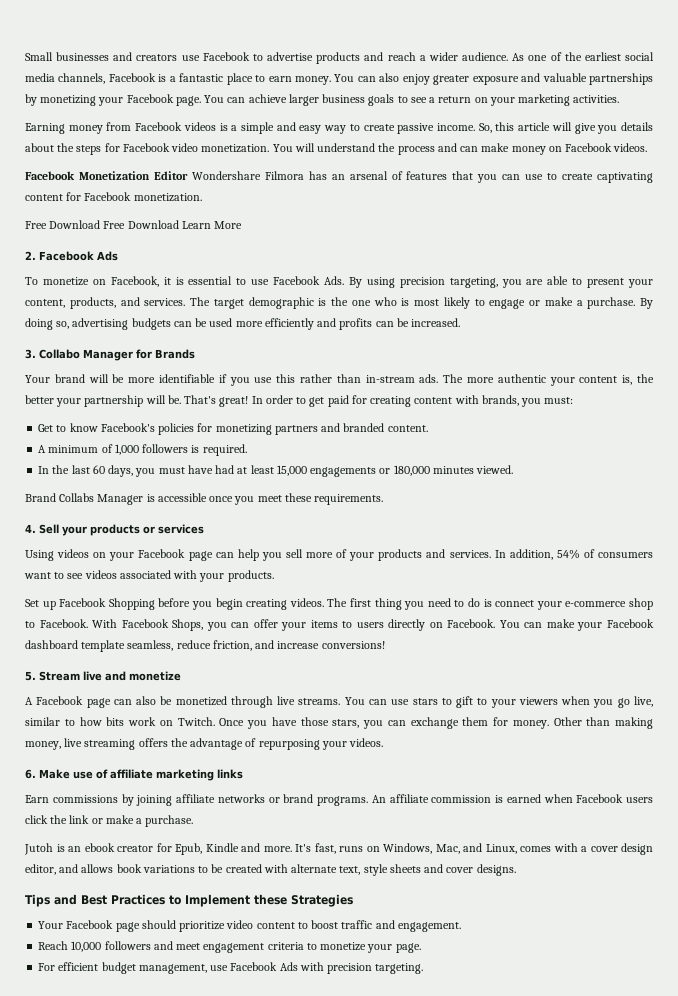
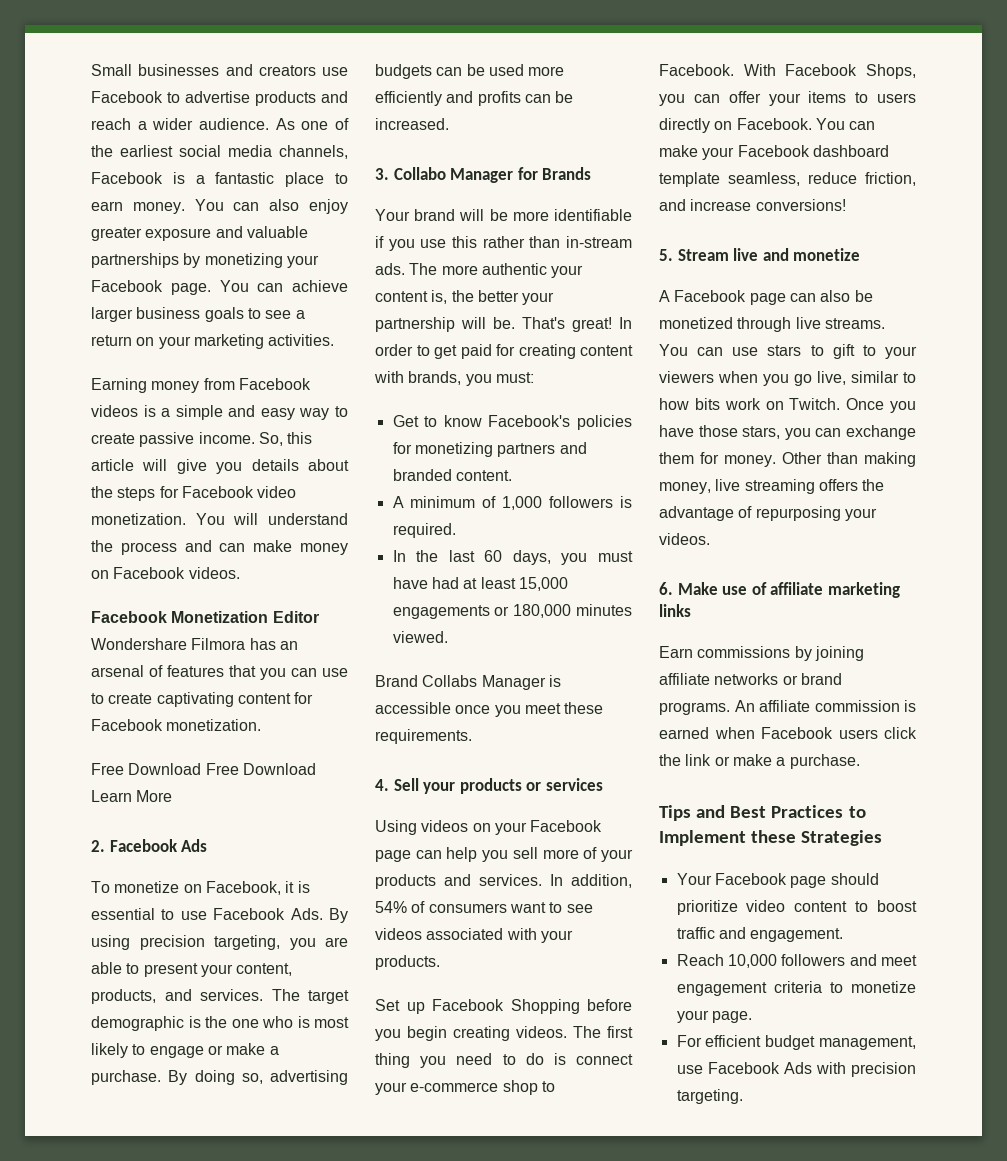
[24,843,653,855] [25,864,516,876] // Jutoh is an ebook creator for Epub, Kindle and more. It's fast, runs on Windows, Mac, and Linux, comes with a cover design editor, and allows book variations to be created with alternate text, style sheets and cover designs. -> (860, 761) none

